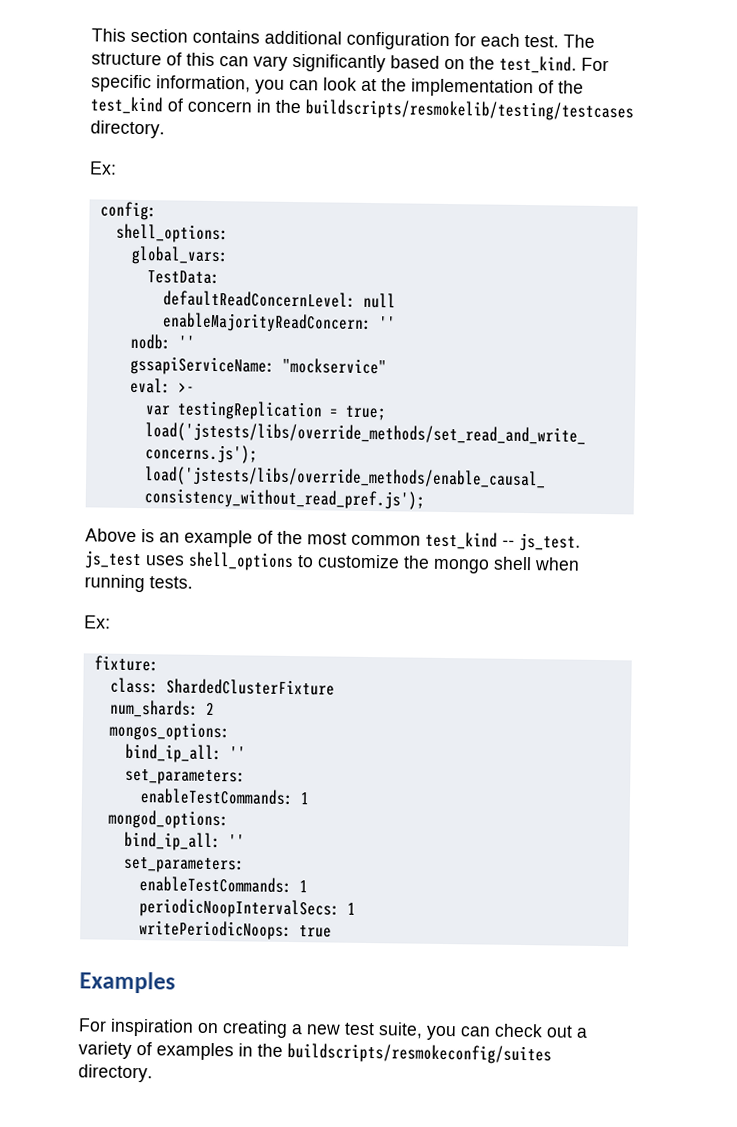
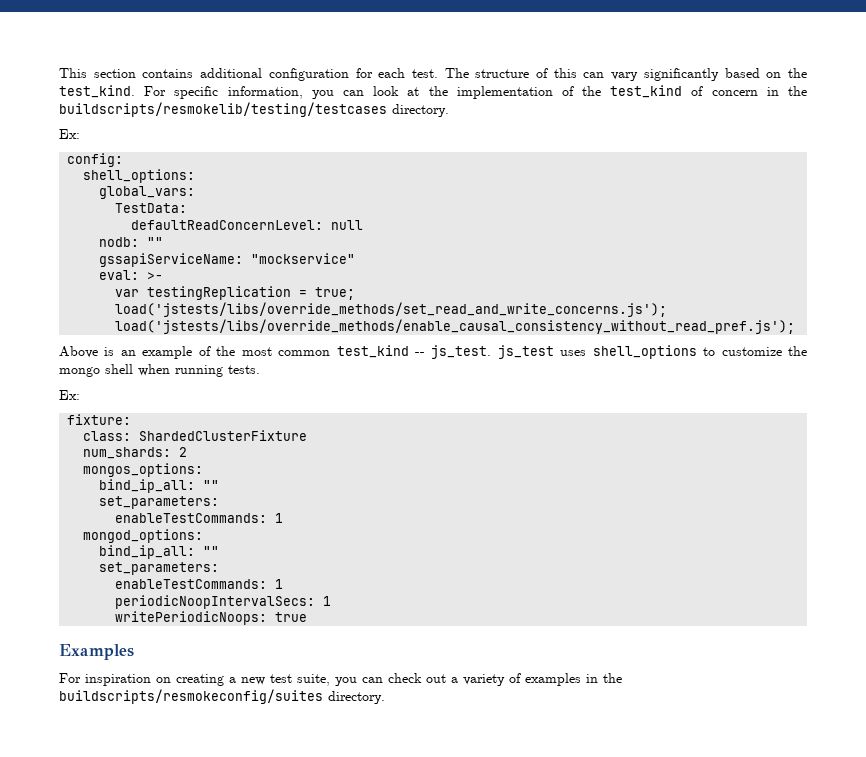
[161,312,396,334] // enableMajorityReadConcern: '' -> (364, 225) none
[177,335,195,349] '' -> [147,237,164,247] ""
[228,746,246,760] '' -> [203,480,220,490] ""
[227,834,245,848] '' -> [203,546,220,556] ""

